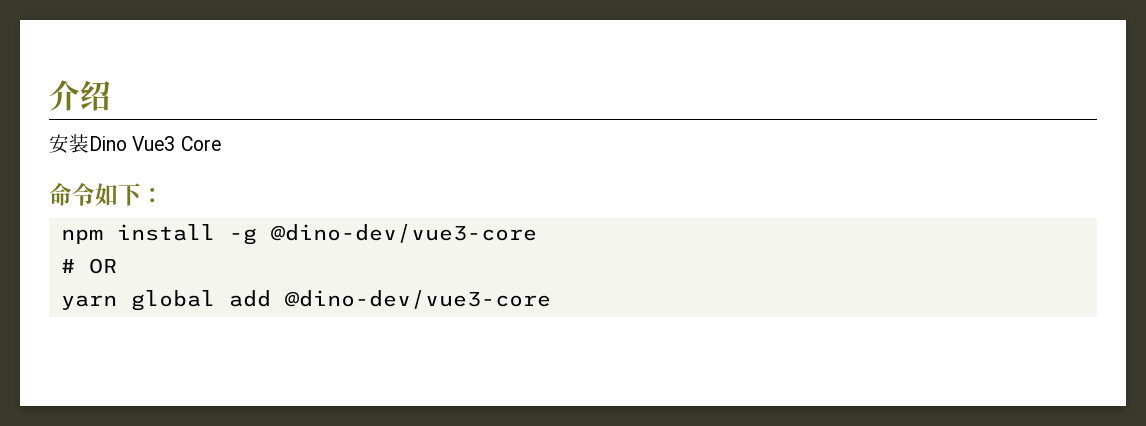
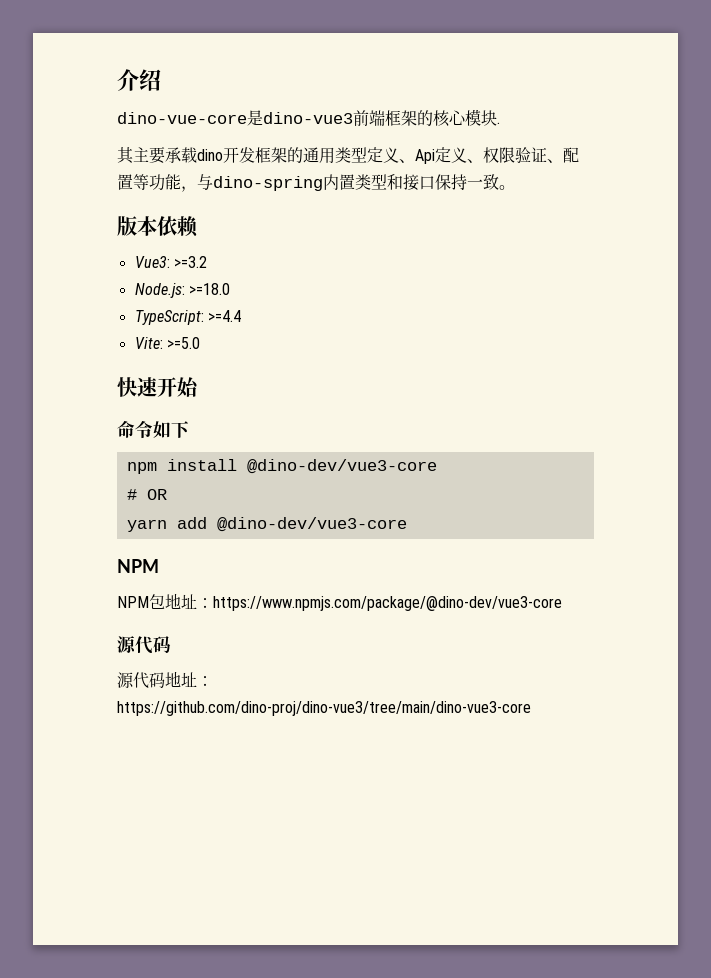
[49,134,221,154] 安装Dino Vue3 Core -> [117,109,500,127] [117,147,579,164] [117,174,515,192] [117,216,198,237] [134,256,207,268] [134,283,230,298] [134,310,241,325] [134,337,200,349] [117,377,199,397] dino-vue-core是dino-vue3前端框架的核心模块. // 其主要承载dino开发框架的通用类型定义、Api定义、权限验证、配置等功能，与dino-spring内置类型和接口保持一致。 // 版本依赖 // Vue3: >=3.2 // Node.js: >=18.0 // TypeScript: >=4.4 // Vite: >=5.0 // 快速开始
[141,188,164,203] ： -> (189, 429) none
[228,228,257,245] -g -> (237, 465) none
[130,290,215,311] global -> (167, 525) none
(551, 299) none -> [117,559,159,573] [117,593,562,611] [117,636,171,654] [117,671,213,689] [117,701,531,716] // NPM // NPM包地址：https://www.npmjs.com/package/@dino-dev/vue3-core // 源代码 // 源代码地址：https://github.com/dino-proj/dino-vue3/tree/main/dino-vue3-core

